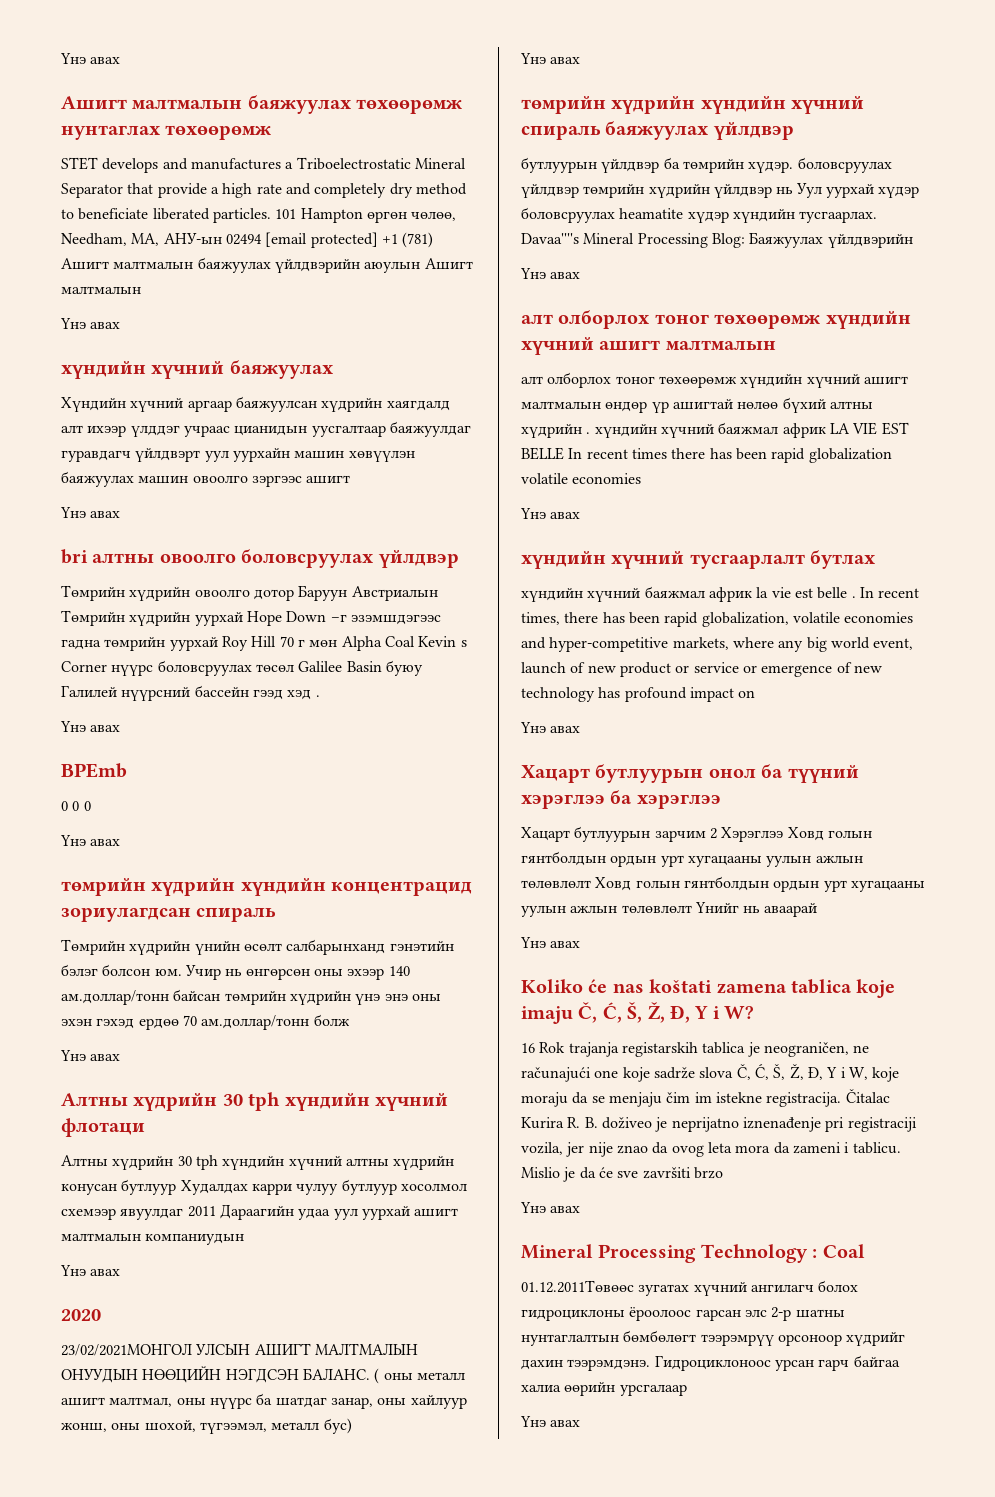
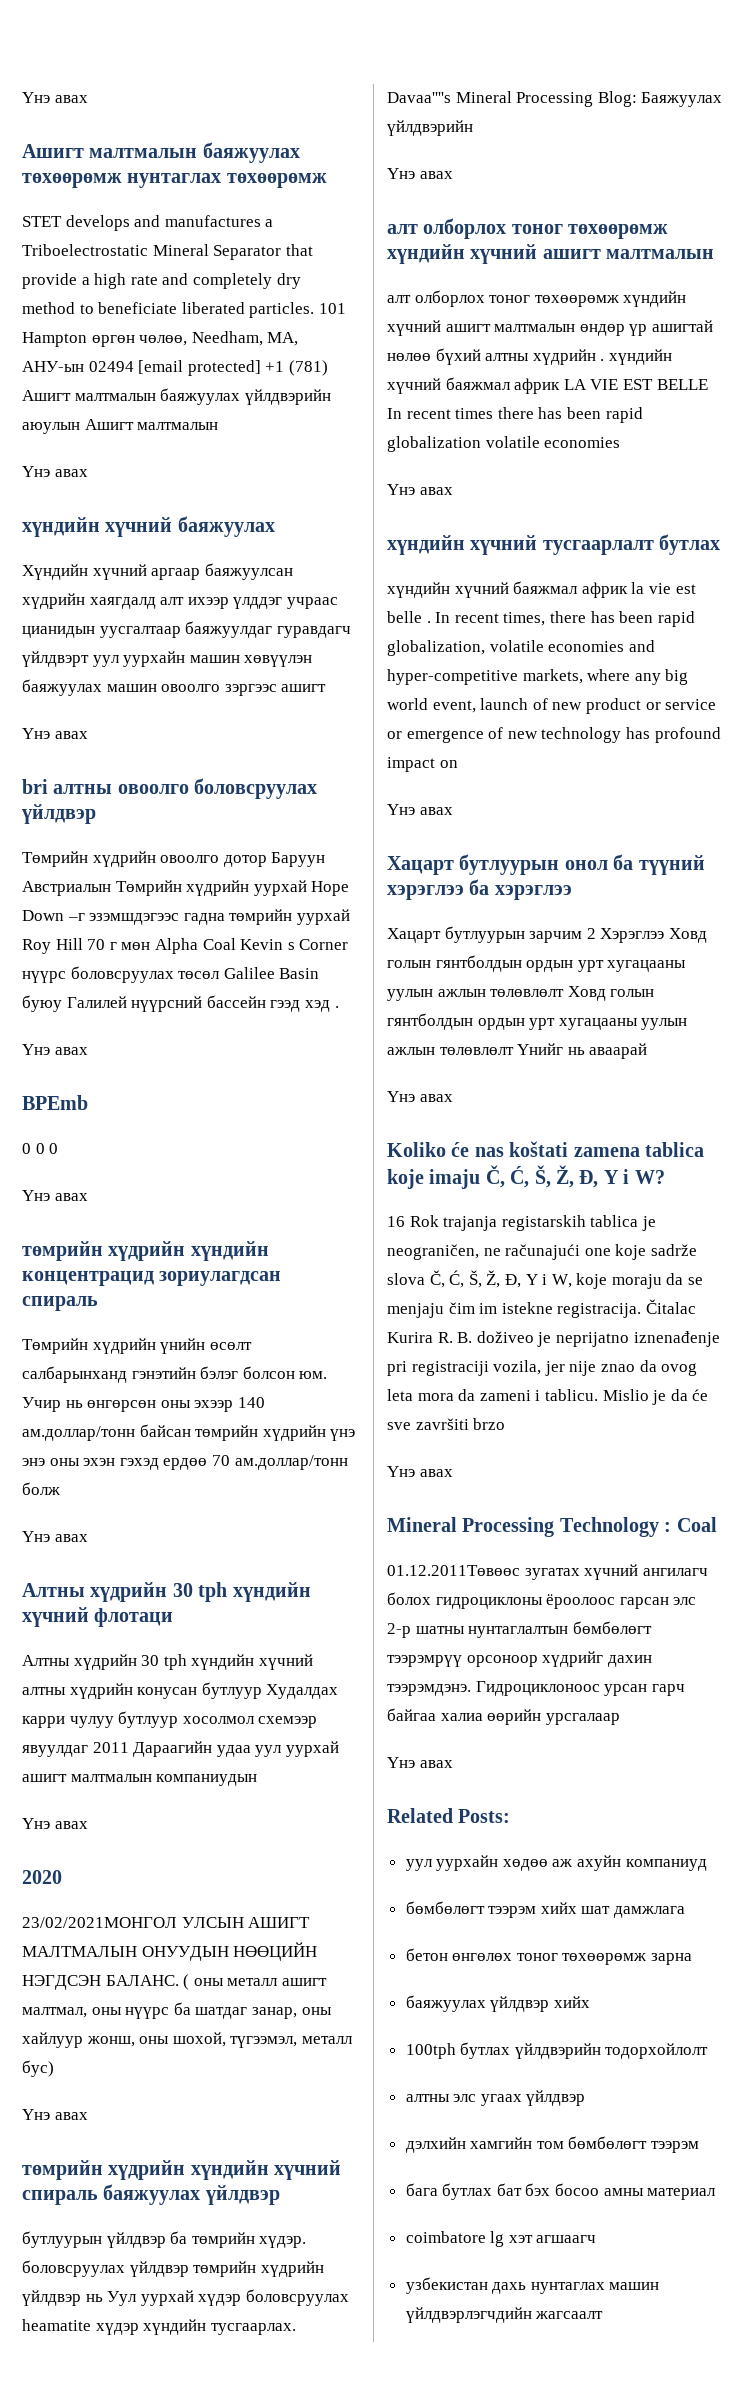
(581, 1423) none -> [387,1808,511,1823] [405,1855,707,1871] [405,1901,686,1918] [405,1948,693,1965] [405,1995,590,2012] [405,2042,709,2059] [405,2090,586,2106] [405,2136,700,2153] [405,2183,717,2200] [405,2231,597,2247] [405,2277,660,2294] [405,2307,604,2323] // Related Posts: // уул уурхайн хөдөө аж ахуйн компаниуд // бөмбөлөгт тээрэм хийх шат дамжлага // бетон өнгөлөх тоног төхөөрөмж зарна // баяжуулах үйлдвэр хийх // 100tph бутлах үйлдвэрийн тодорхойлолт // алтны элс угаах үйлдвэр // дэлхийн хамгийн том бөмбөлөгт тээрэм // бага бутлах бат бэх босоо амны материал // coimbatore lg хэт агшаагч // узбекистан дахь нунтаглах машин үйлдвэрлэгчдийн жагсаалт

